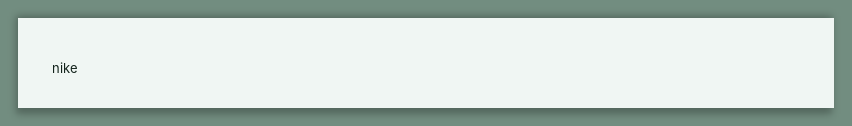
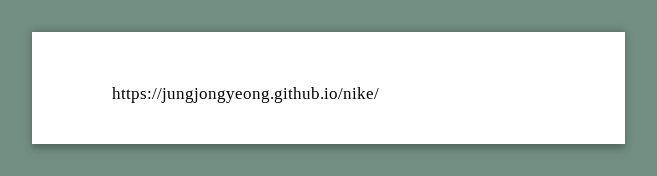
[52,62,78,73] nike -> [112,87,379,103] https://jungjongyeong.github.io/nike/

